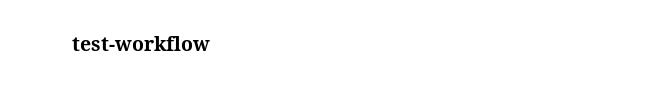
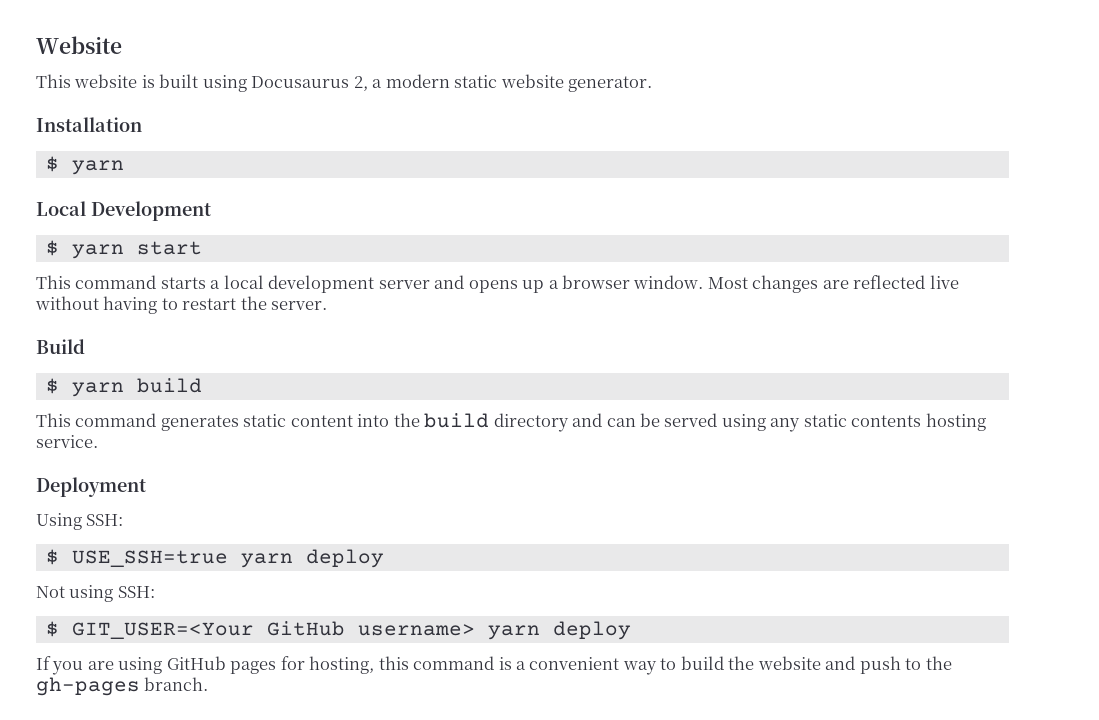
[72,36,210,51] test-workflow -> [36,36,122,54] [36,74,653,92] [36,117,142,132] [45,156,124,175] [36,201,211,221] [45,240,202,259] [36,275,959,293] [35,296,328,314] [36,339,85,354] [45,378,202,397] [36,413,986,432] [36,435,98,448] [36,477,146,497] [36,513,124,530] [45,549,384,568] [36,585,155,602] [45,621,631,640] [36,656,952,675] [36,677,209,696] Website // This website is built using Docusaurus 2, a modern static website generator. // Installation // $ yarn // Local Development // $ yarn start // This command starts a local development server and opens up a browser window. Most changes are reflected live without having to restart the server. // Build // $ yarn build // This command generates static content into the build directory and can be served using any static contents hosting service. // Deployment // Using SSH: // $ USE_SSH=true yarn deploy // Not using SSH: // $ GIT_USER=<Your GitHub username> yarn deploy // If you are using GitHub pages for hosting, this command is a convenient way to build the website and push to the gh-pages branch.

